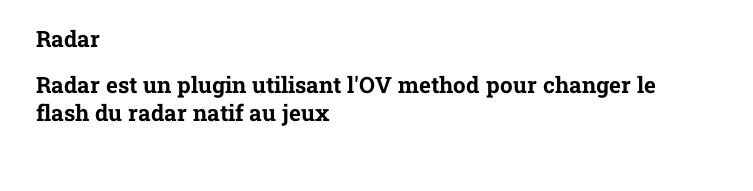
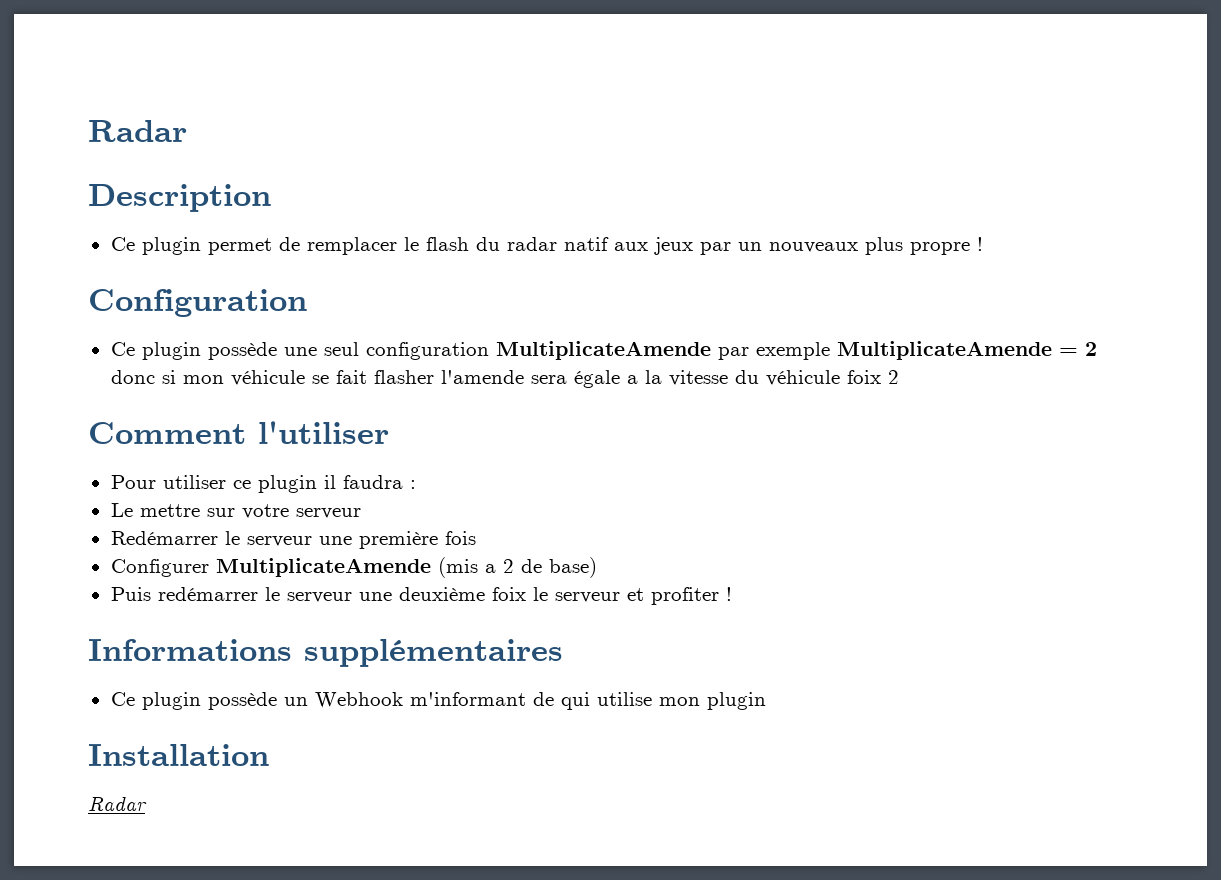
[36,75,631,98] Radar est un plugin utilisant l'OV method pour changer -> [88,184,271,212] [110,237,397,255] Description // Ce plugin permet de remplacer
[249,103,331,126] au jeux -> [613,237,983,255] [88,289,307,317] [110,341,1097,360] [110,370,899,388] [88,421,389,444] [110,475,416,493] [110,503,361,519] [110,531,476,549] [110,557,597,578] [110,587,732,605] [88,639,563,667] [110,692,766,710] [88,744,269,766] [88,796,147,811] aux jeux par un nouveaux plus propre ! // Configuration // Ce plugin possède une seul configuration MultiplicateAmende par exemple MultiplicateAmende = 2 donc si mon véhicule se fait flasher l'amende sera égale a la vitesse du véhicule foix 2 // Comment l'utiliser // Pour utiliser ce plugin il faudra : // Le mettre sur votre serveur // Redémarrer le serveur une première fois // Configurer MultiplicateAmende (mis a 2 de base) // Puis redémarrer le serveur une deuxième foix le serveur et profiter ! // Informations supplémentaires // Ce plugin possède un Webhook m'informant de qui utilise mon plugin // Installation // Radar

